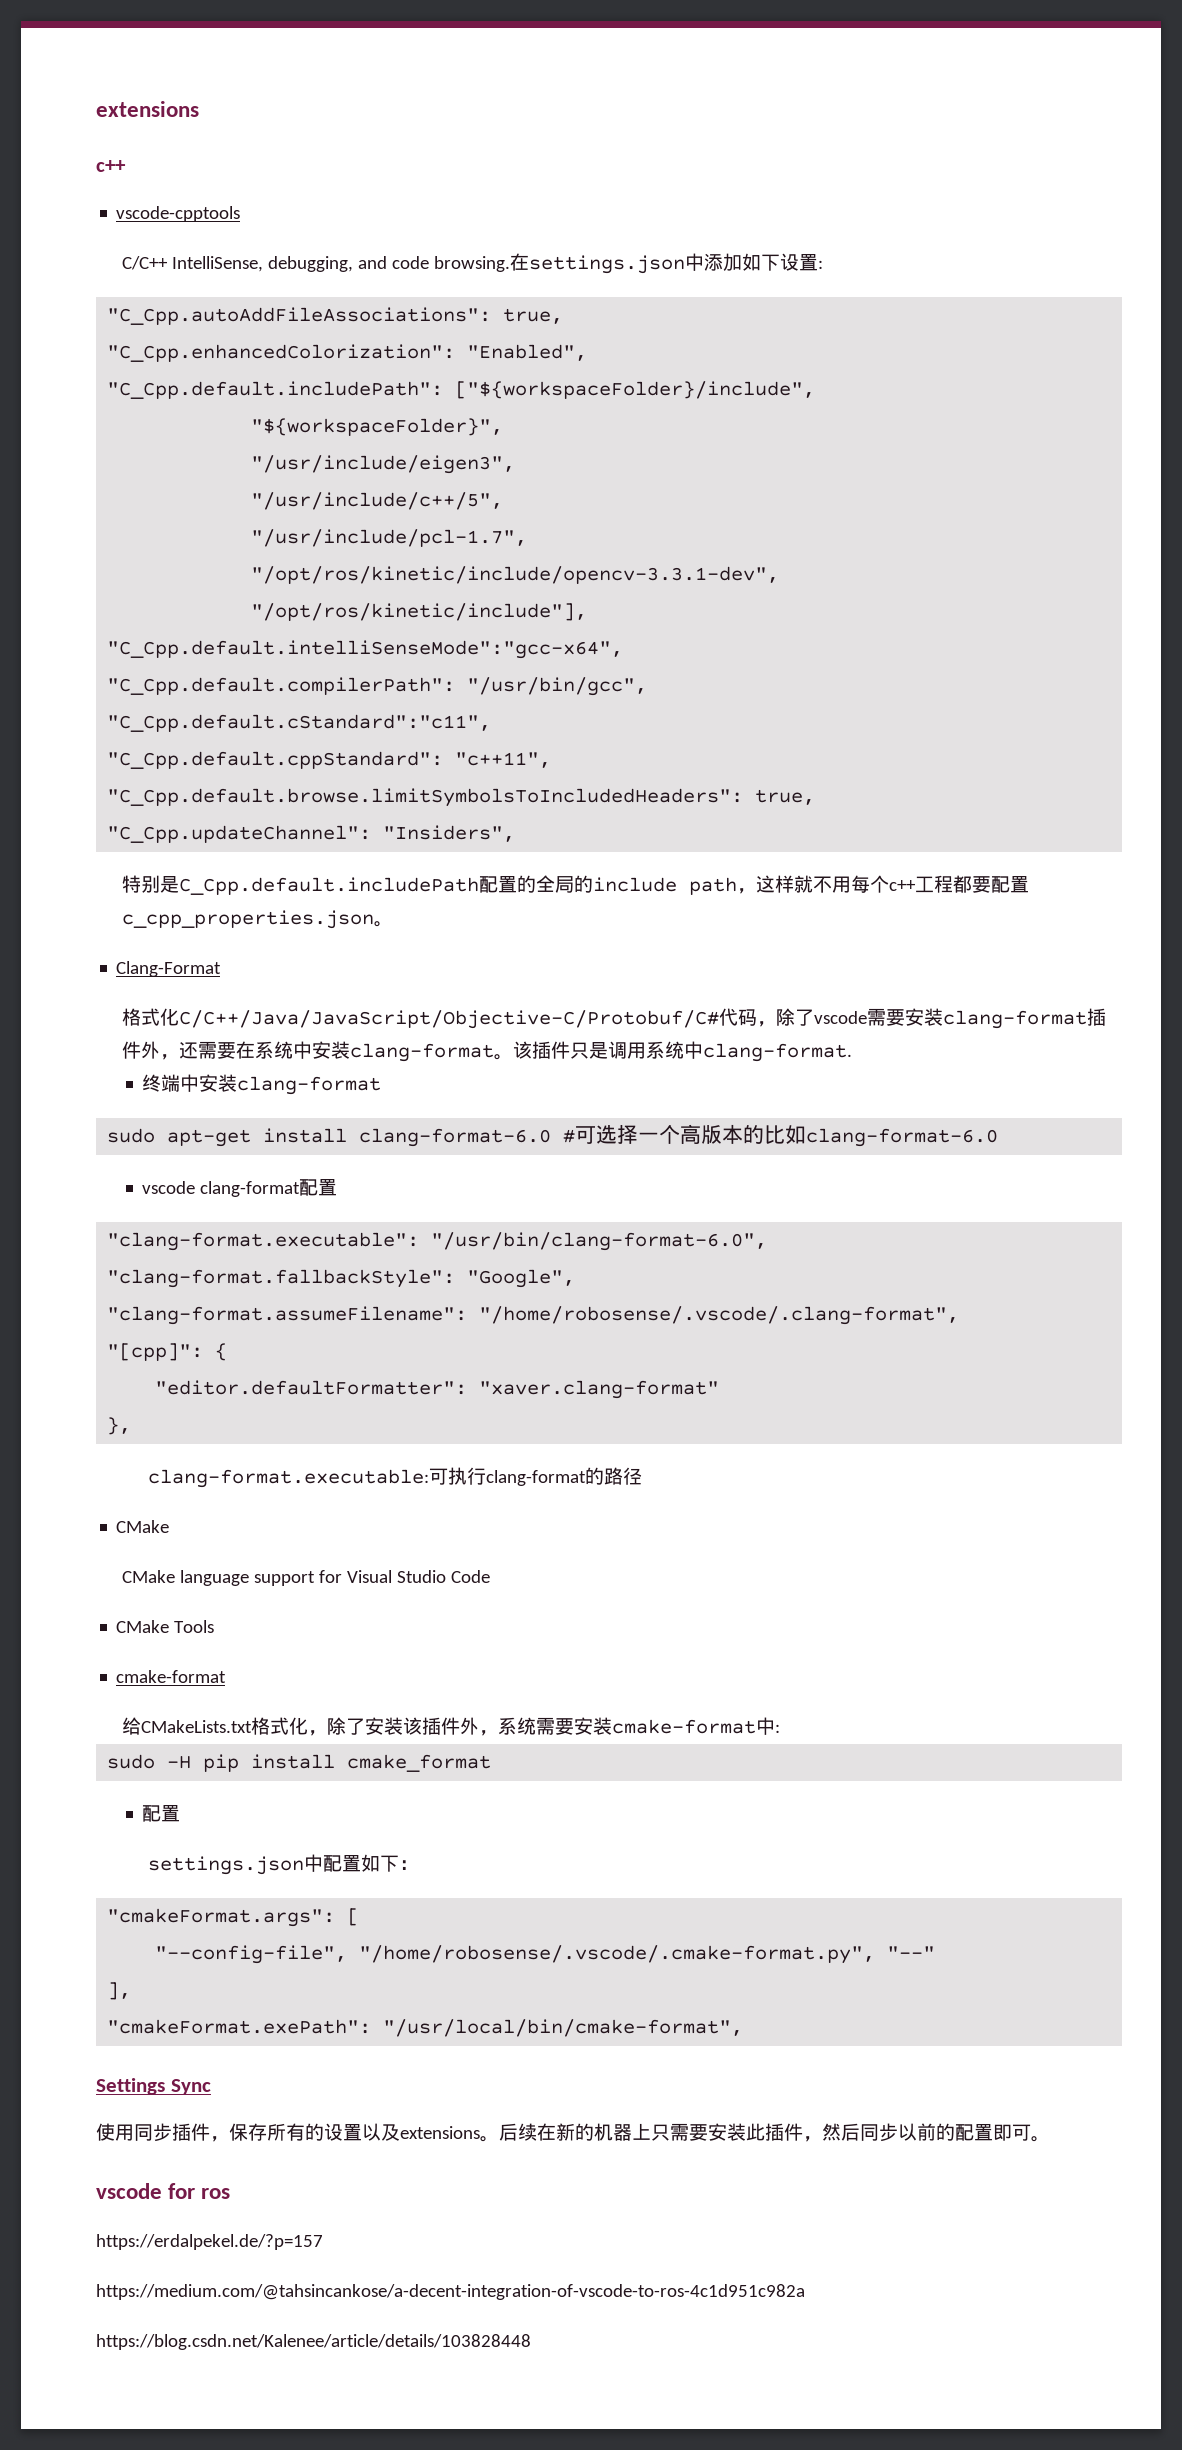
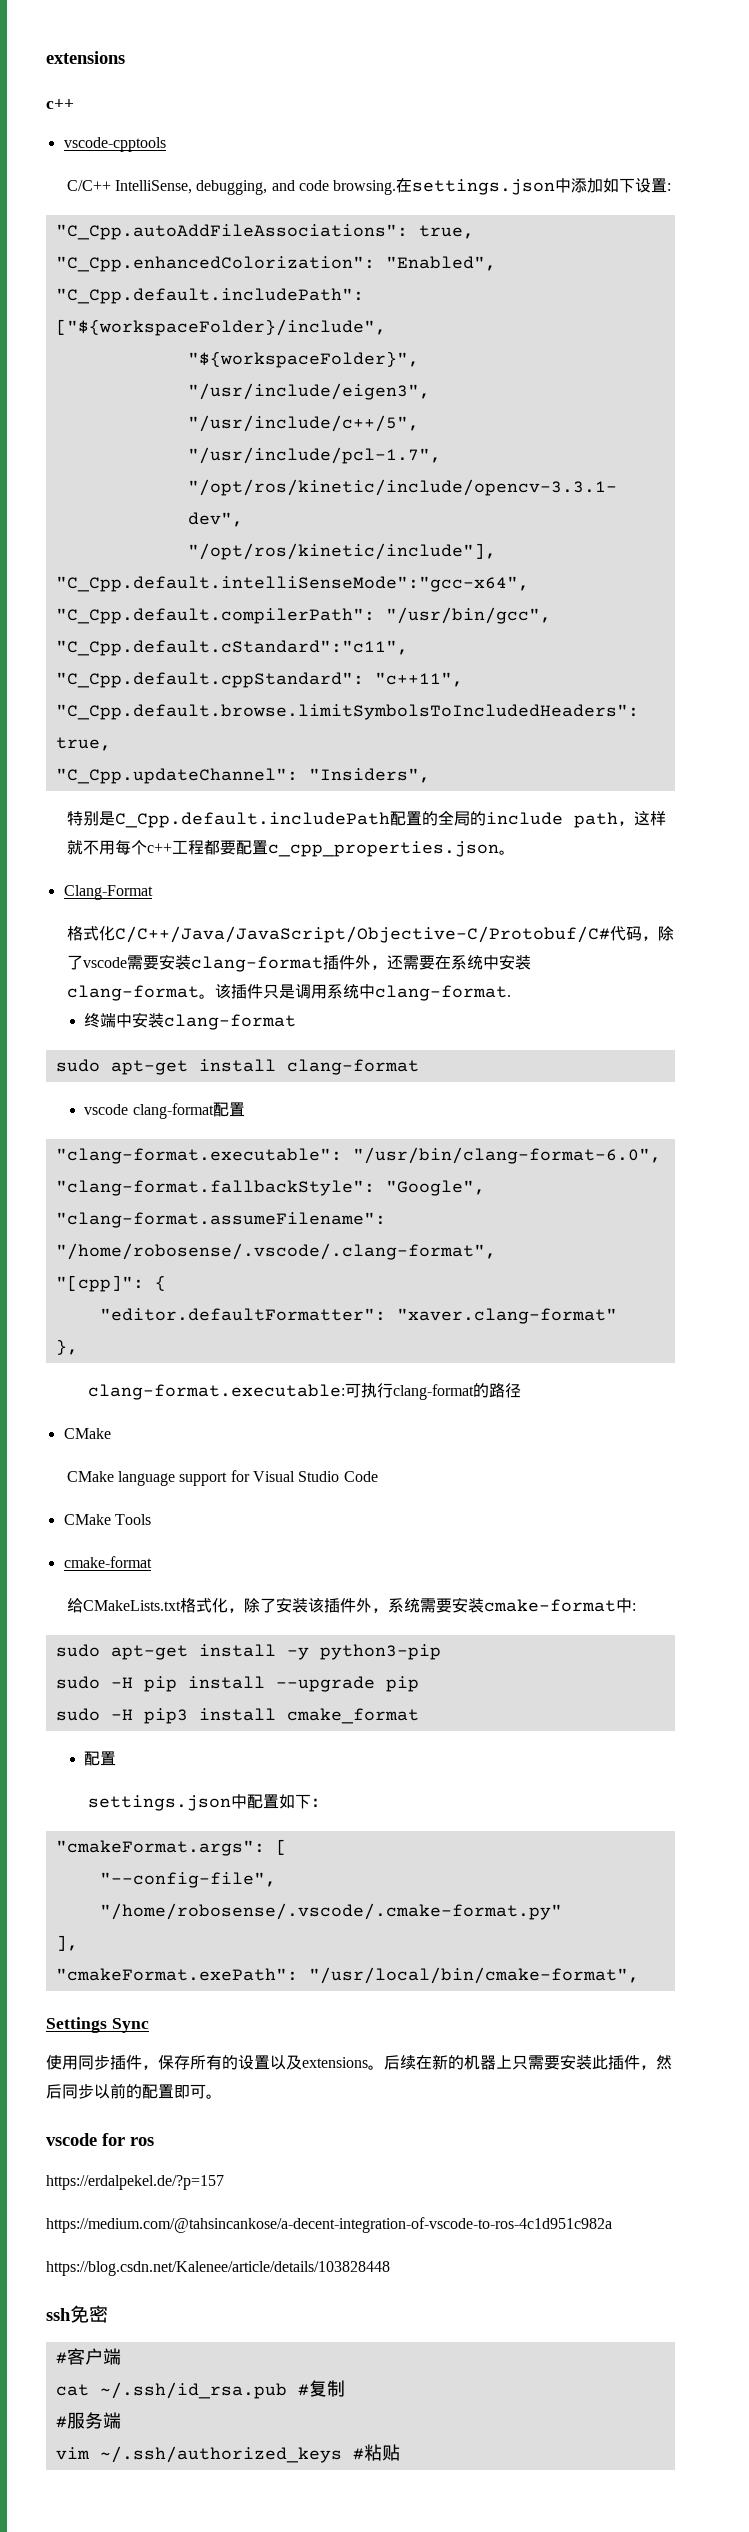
[359,1124,999,1147] clang-format-6.0 #可选择一个高版本的比如clang-format-6.0 -> [286,1059,419,1075] clang-format
(780, 1728) none -> [55,1644,441,1660] // sudo apt-get install -y python3-pip
(336, 1761) none -> [275,1676,419,1692] [55,1708,276,1724] --upgrade pip // sudo -H pip3 install
[359,1945,936,1964] "/home/robosense/.vscode/.cmake-format.py", "--" -> [99,1903,562,1920] "/home/robosense/.vscode/.cmake-format.py"
(531, 2342) none -> [46,2305,108,2323] [55,2348,121,2365] [55,2380,345,2399] [55,2412,121,2429] [55,2444,400,2463] // ssh免密 // #客户端 // cat ~/.ssh/id_rsa.pub #复制 // #服务端 // vim ~/.ssh/authorized_keys #粘贴

